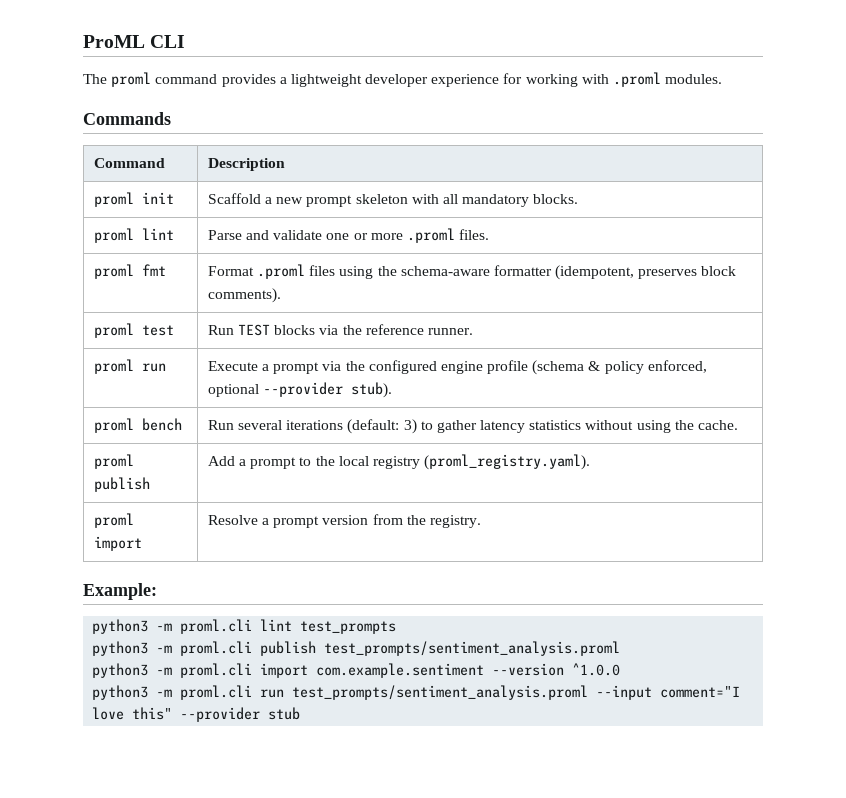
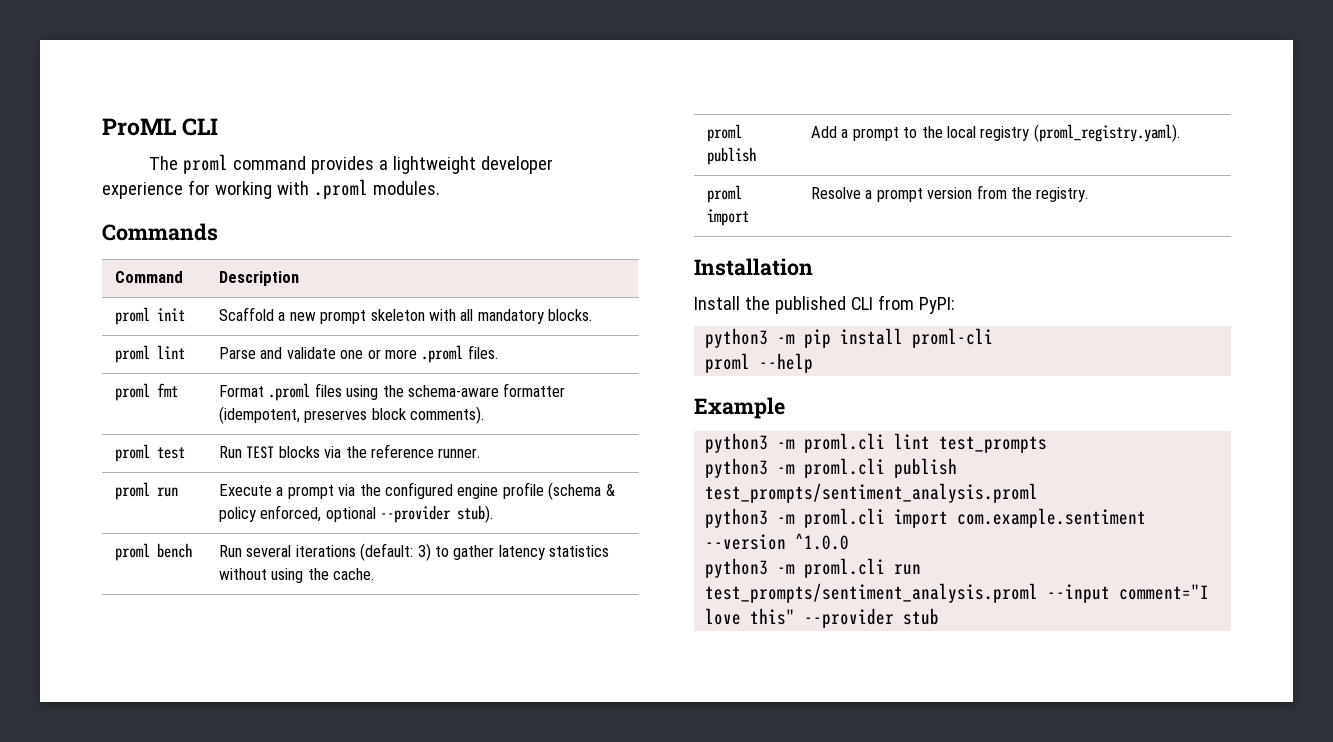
[83,583,157,600] Example: -> [694,258,813,276] [694,295,955,314] [705,328,994,348] [705,353,814,373] [694,397,785,419] Installation // Install the published CLI from PyPI: // python3 -m pip install proml-cli // proml --help // Example

